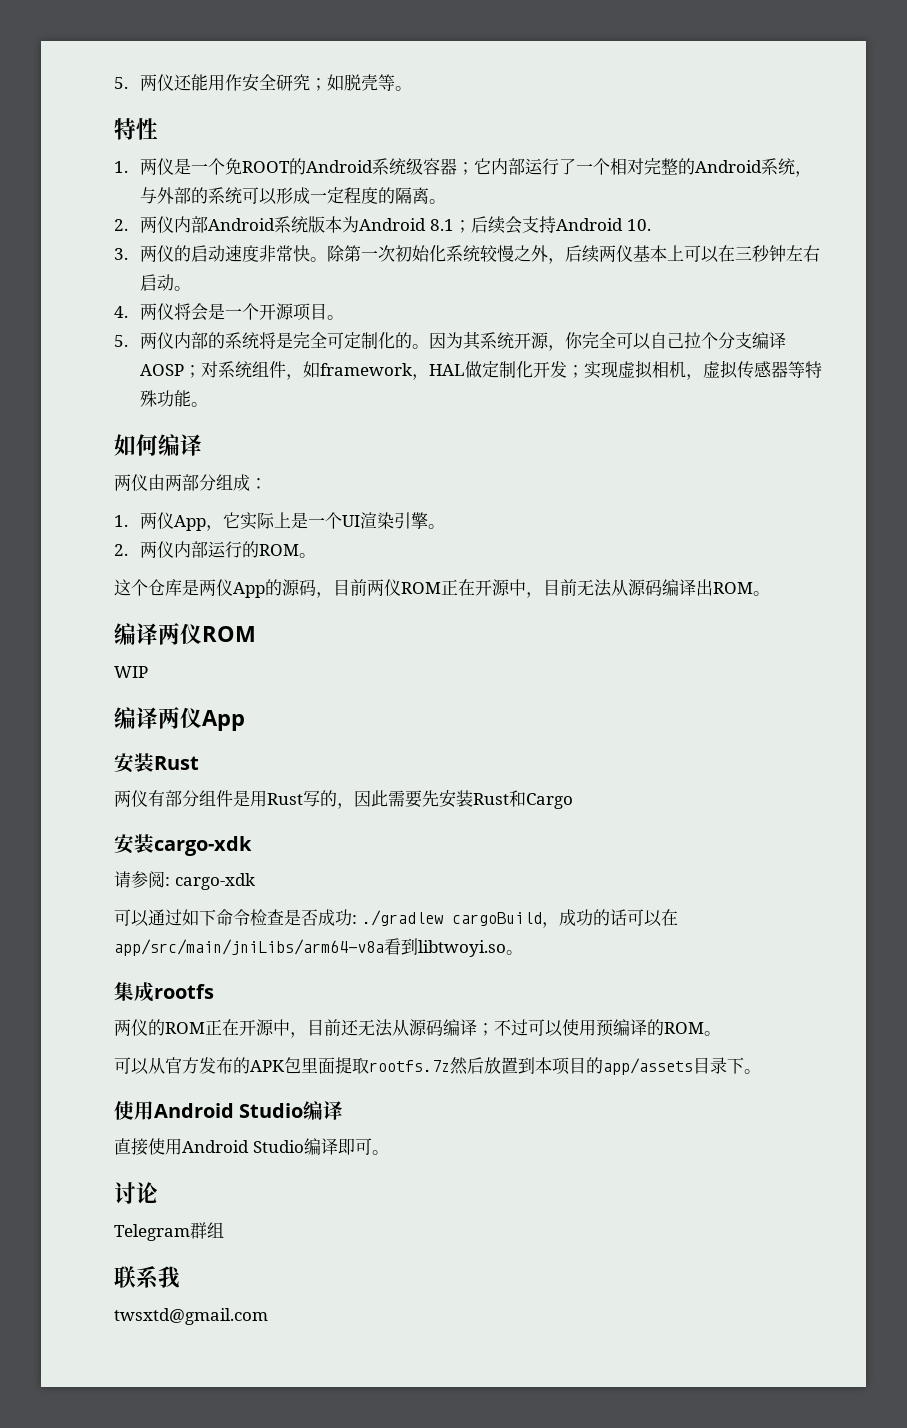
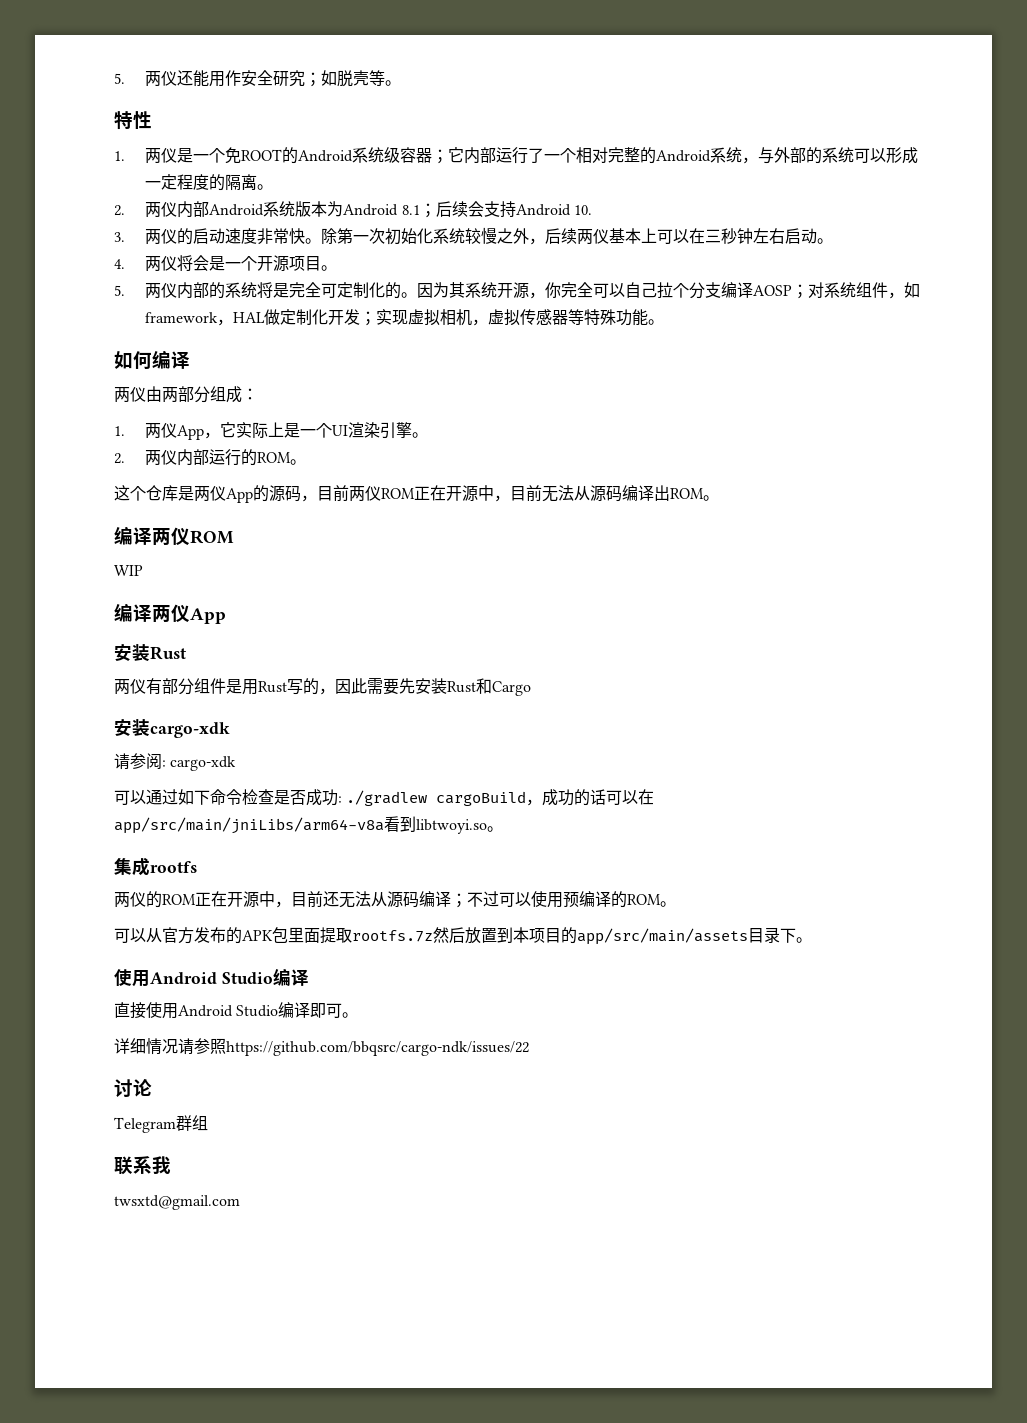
[603,1058,693,1075] app/assets -> [577,928,748,945] app/src/main/assets
(389, 1152) none -> [114,1038,529,1056] // 详细情况请参照https://github.com/bbqsrc/cargo-ndk/issues/22

